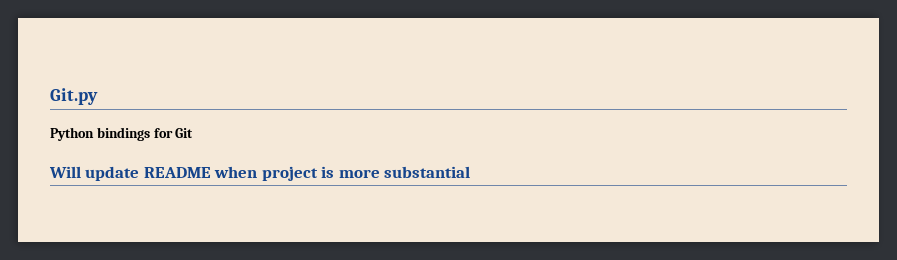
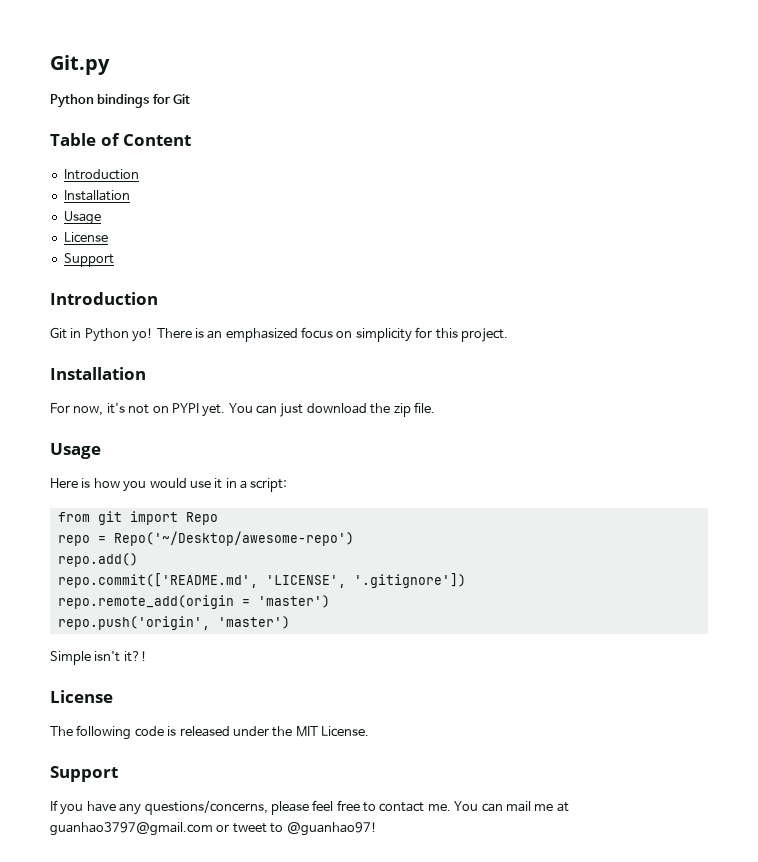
[49,166,471,181] Will update README when project is more substantial -> [50,133,192,146] [63,169,139,180] [63,190,130,201] [63,211,101,225] [63,232,108,243] [63,253,114,267] [50,292,158,305] [50,327,508,342] [50,367,146,380] [50,402,435,417] [50,443,101,459] [50,478,288,492] [57,511,218,525] [57,531,354,546] [57,553,138,567] [57,573,466,588] [57,595,330,609] [57,616,290,630] [50,651,147,665] [50,690,113,703] [50,725,369,740] [50,766,118,782] [50,800,569,815] [50,822,377,836] Table of Content // Introduction // Installation // Usage // License // Support // Introduction // Git in Python yo! There is an emphasized focus on simplicity for this project. // Installation // For now, it's not on PYPI yet. You can just download the zip file. // Usage // Here is how you would use it in a script: // from git import Repo // repo = Repo('~/Desktop/awesome-repo') // repo.add() // repo.commit(['README.md', 'LICENSE', '.gitignore']) // repo.remote_add(origin = 'master') // repo.push('origin', 'master') // Simple isn't it?! // License // The following code is released under the MIT License. // Support // If you have any questions/concerns, please feel free to contact me. You can mail me at guanhao3797@gmail.com or tweet to @guanhao97!

